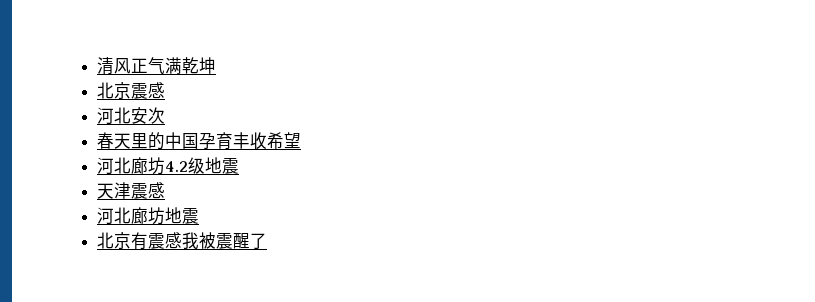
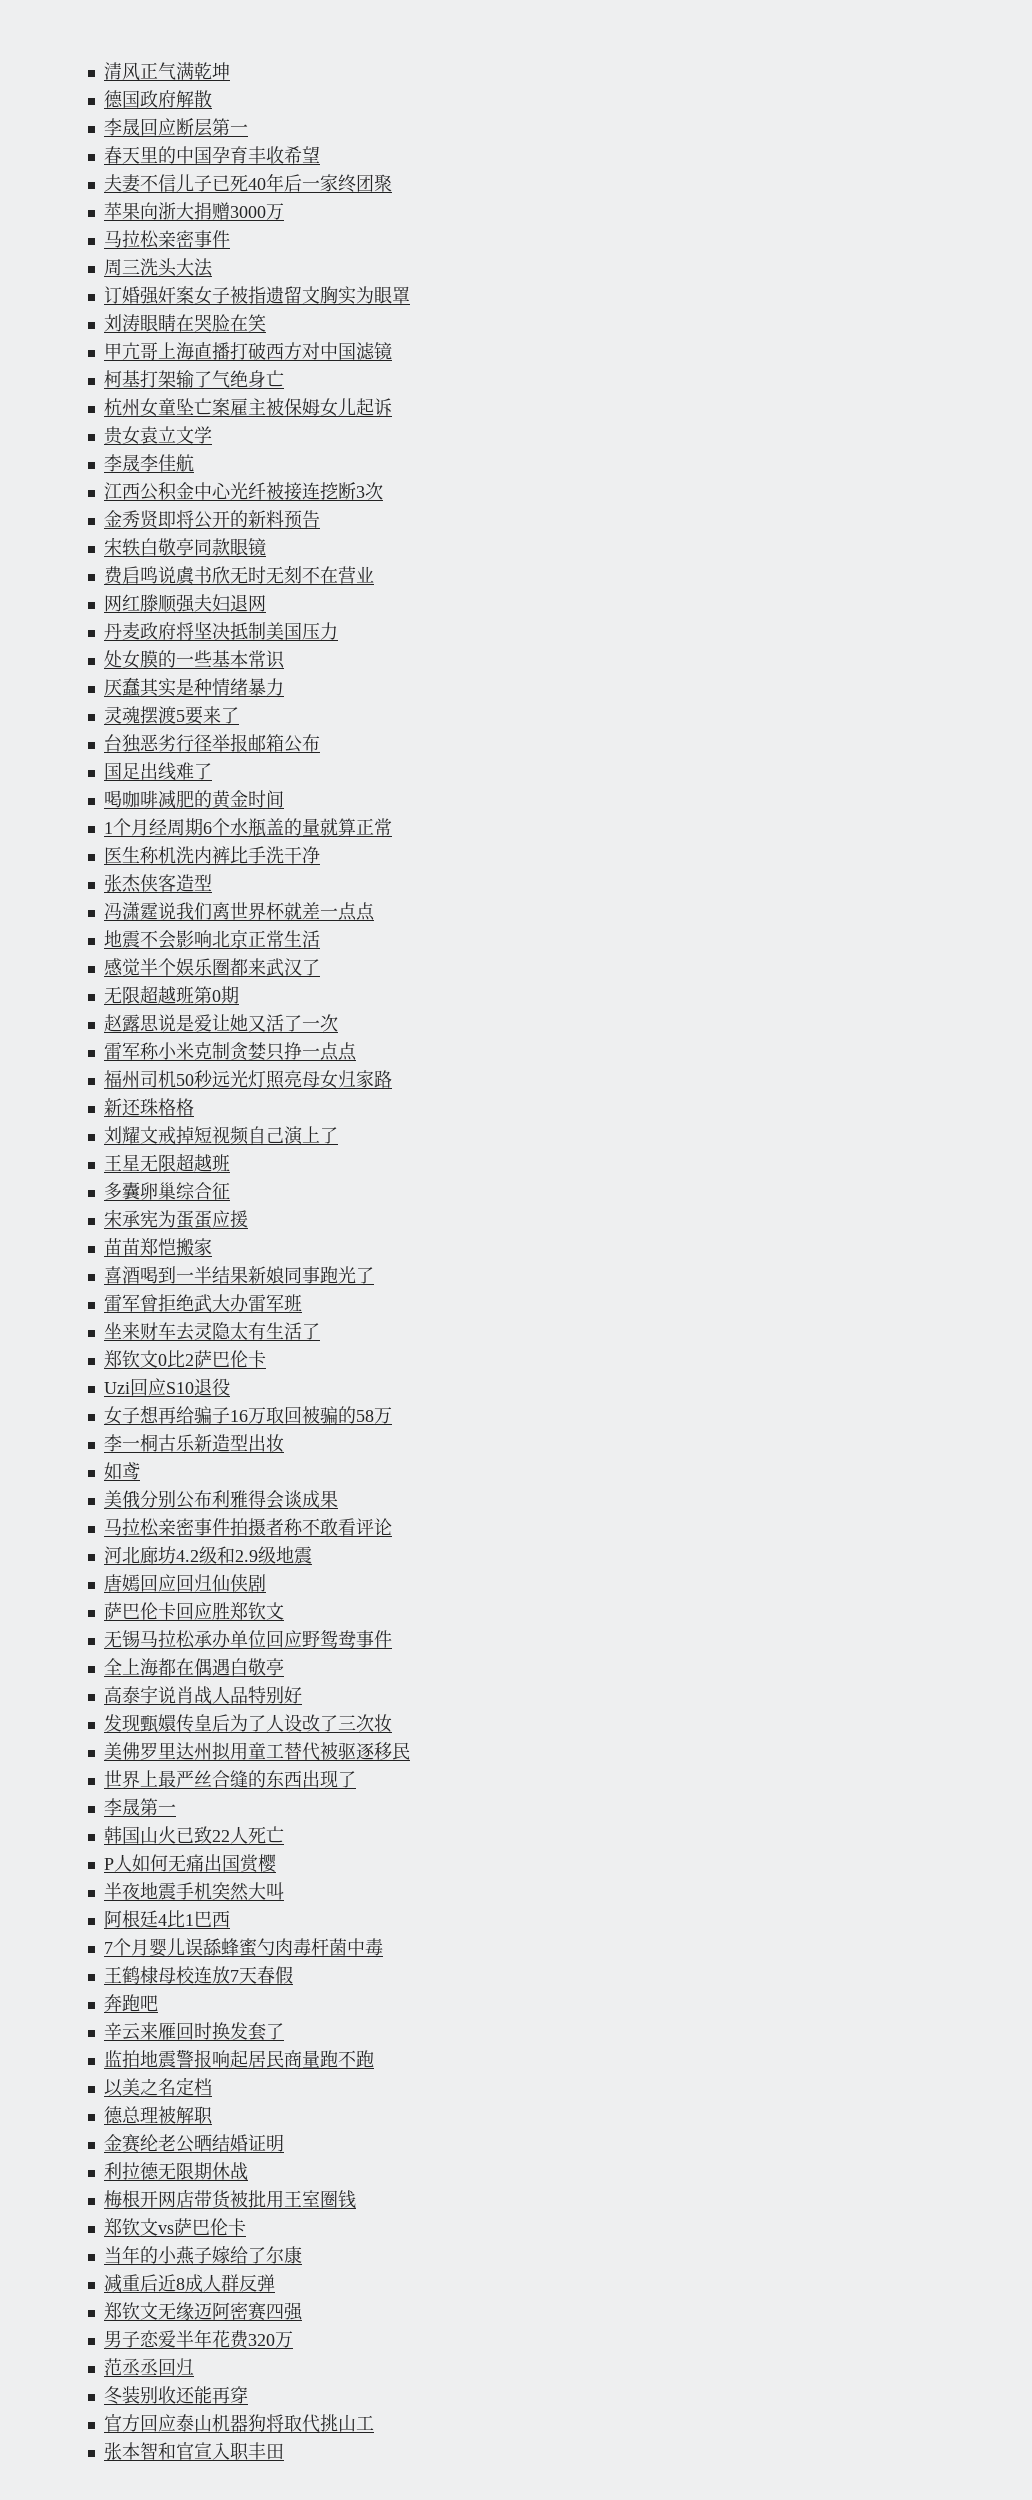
[97,82,166,99] [97,107,166,124] 北京震感 // 河北安次 -> [103,90,212,108] [103,118,248,137] 德国政府解散 // 李晟回应断层第一
(302, 140) none -> [103,173,392,193] [103,202,284,220] [103,230,230,249] [103,258,213,277] [103,286,410,305] [103,314,266,332] [103,342,392,360] [103,370,284,388] [103,398,392,417] [103,426,212,445] [103,454,194,472] [103,482,383,501] [103,510,320,529] [103,537,266,556] [103,565,374,585] [103,594,266,613] [103,621,338,640] [103,650,285,669] [103,677,284,697] [103,706,239,725] [103,733,320,753] [103,762,212,781] [103,790,284,809] [103,818,392,837] [103,846,320,864] [103,874,212,893] [103,901,375,921] [103,930,320,949] [103,958,320,977] [103,985,239,1004] [103,1014,338,1032] [103,1042,357,1061] [103,1070,392,1089] [103,1098,194,1116] [103,1126,338,1145] [103,1153,230,1172] [103,1182,230,1200] [103,1209,248,1229] [103,1238,212,1256] [103,1266,374,1284] [103,1294,302,1313] [103,1322,320,1341] [103,1350,266,1368] [103,1378,230,1396] [103,1405,392,1425] [103,1434,284,1453] [103,1462,140,1480] [103,1490,338,1509] [103,1518,392,1537] // 夫妻不信儿子已死40年后一家终团聚 // 苹果向浙大捐赠3000万 // 马拉松亲密事件 // 周三洗头大法 // 订婚强奸案女子被指遗留文胸实为眼罩 // 刘涛眼睛在哭脸在笑 // 甲亢哥上海直播打破西方对中国滤镜 // 柯基打架输了气绝身亡 // 杭州女童坠亡案雇主被保姆女儿起诉 // 贵女袁立文学 // 李晟李佳航 // 江西公积金中心光纤被接连挖断3次 // 金秀贤即将公开的新料预告 // 宋轶白敬亭同款眼镜 // 费启鸣说虞书欣无时无刻不在营业 // 网红滕顺强夫妇退网 // 丹麦政府将坚决抵制美国压力 // 处女膜的一些基本常识 // 厌蠢其实是种情绪暴力 // 灵魂摆渡5要来了 // 台独恶劣行径举报邮箱公布 // 国足出线难了 // 喝咖啡减肥的黄金时间 // 1个月经周期6个水瓶盖的量就算正常 // 医生称机洗内裤比手洗干净 // 张杰侠客造型 // 冯潇霆说我们离世界杯就差一点点 // 地震不会影响北京正常生活 // 感觉半个娱乐圈都来武汉了 // 无限超越班第0期 // 赵露思说是爱让她又活了一次 // 雷军称小米克制贪婪只挣一点点 // 福州司机50秒远光灯照亮母女归家路 // 新还珠格格 // 刘耀文戒掉短视频自己演上了 // 王星无限超越班 // 多囊卵巢综合征 // 宋承宪为蛋蛋应援 // 苗苗郑恺搬家 // 喜酒喝到一半结果新娘同事跑光了 // 雷军曾拒绝武大办雷军班 // 坐来财车去灵隐太有生活了 // 郑钦文0比2萨巴伦卡 // Uzi回应S10退役 // 女子想再给骗子16万取回被骗的58万 // 李一桐古乐新造型出妆 // 如鸢 // 美俄分别公布利雅得会谈成果 // 马拉松亲密事件拍摄者称不敢看评论
[205,157,240,174] [97,182,166,199] [97,207,200,225] [97,232,268,250] 地震 // 天津震感 // 河北廊坊地震 // 北京有震感我被震醒了 -> [216,1546,312,1564] [103,1574,266,1592] [103,1602,284,1620] [103,1630,392,1649] [103,1658,284,1676] [103,1685,302,1705] [103,1714,392,1733] [103,1742,410,1761] [103,1770,356,1788] [103,1798,176,1816] [103,1826,284,1844] [103,1854,277,1873] [103,1882,284,1901] [103,1910,230,1928] [103,1938,383,1957] [103,1966,293,1984] [103,1994,158,2012] [103,2022,284,2041] [103,2049,374,2068] [103,2077,212,2097] [103,2106,213,2125] [103,2134,284,2153] [103,2162,248,2181] [103,2189,356,2209] [103,2218,246,2236] [103,2245,302,2265] [103,2274,275,2293] [103,2302,303,2321] [103,2329,293,2349] [103,2358,194,2376] [103,2386,248,2405] [103,2414,374,2433] [103,2442,284,2461] 和2.9级地震 // 唐嫣回应回归仙侠剧 // 萨巴伦卡回应胜郑钦文 // 无锡马拉松承办单位回应野鸳鸯事件 // 全上海都在偶遇白敬亭 // 高泰宇说肖战人品特别好 // 发现甄嬛传皇后为了人设改了三次妆 // 美佛罗里达州拟用童工替代被驱逐移民 // 世界上最严丝合缝的东西出现了 // 李晟第一 // 韩国山火已致22人死亡 // P人如何无痛出国赏樱 // 半夜地震手机突然大叫 // 阿根廷4比1巴西 // 7个月婴儿误舔蜂蜜勺肉毒杆菌中毒 // 王鹤棣母校连放7天春假 // 奔跑吧 // 辛云来雁回时换发套了 // 监拍地震警报响起居民商量跑不跑 // 以美之名定档 // 德总理被解职 // 金赛纶老公晒结婚证明 // 利拉德无限期休战 // 梅根开网店带货被批用王室圈钱 // 郑钦文vs萨巴伦卡 // 当年的小燕子嫁给了尔康 // 减重后近8成人群反弹 // 郑钦文无缘迈阿密赛四强 // 男子恋爱半年花费320万 // 范丞丞回归 // 冬装别收还能再穿 // 官方回应泰山机器狗将取代挑山工 // 张本智和官宣入职丰田

